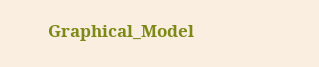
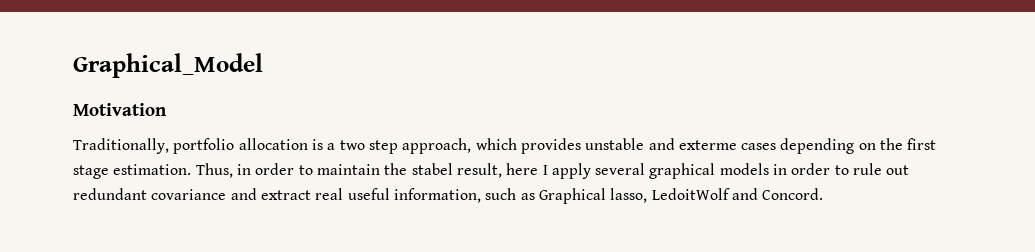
(194, 33) none -> [73,103,167,116] [73,138,937,154] [73,163,910,179] [73,188,824,204] // Motivation // Traditionally, portfolio allocation is a two step approach, which provides unstable and exterme cases depending on the first stage estimation. Thus, in order to maintain the stabel result, here I apply several graphical models in order to rule out redundant covariance and extract real useful information, such as Graphical lasso, LedoitWolf and Concord.

